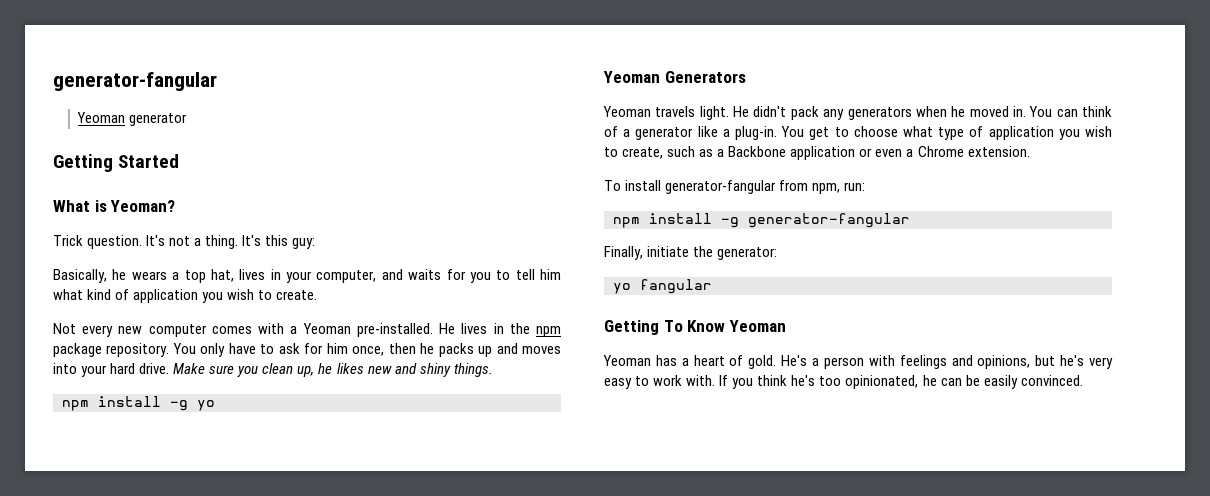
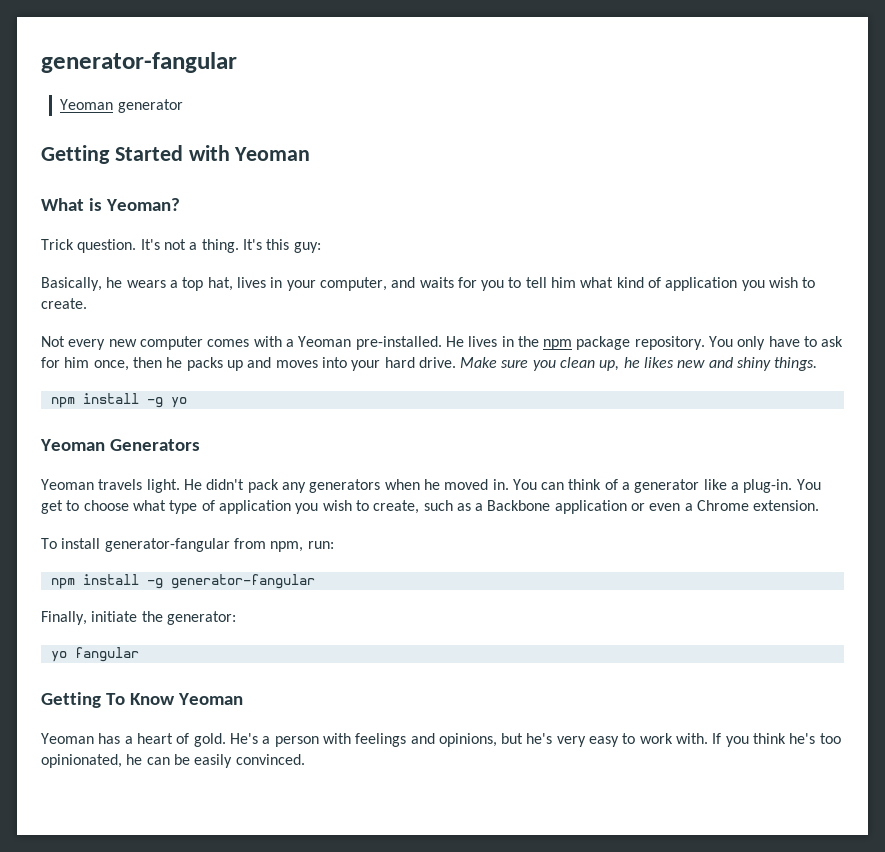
(180, 161) none -> [188,145,311,161] with Yeoman

